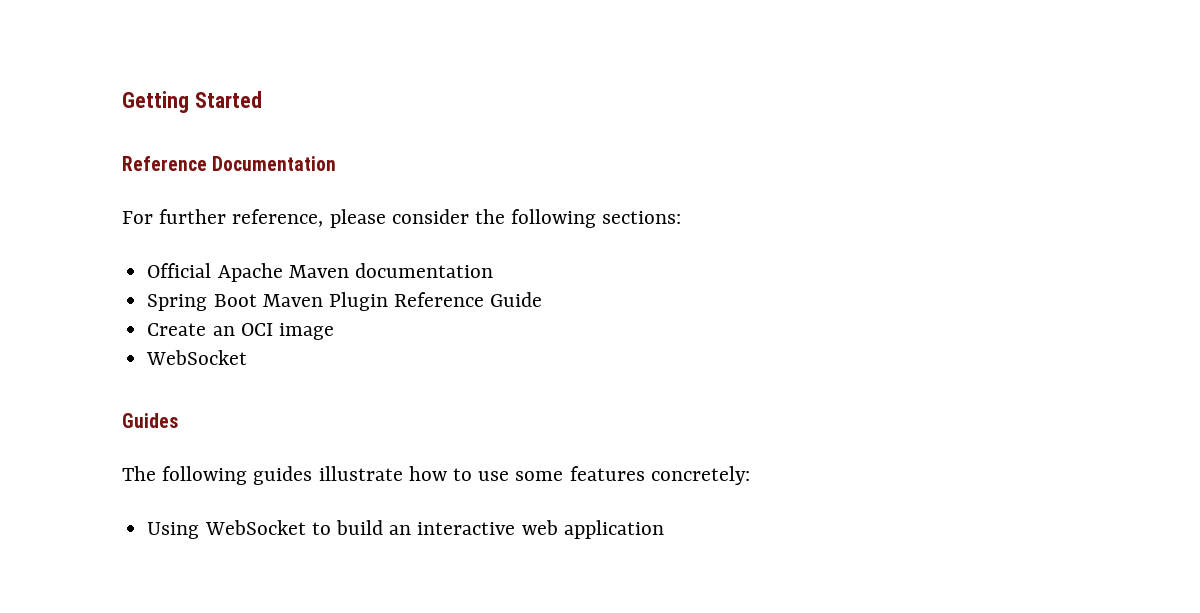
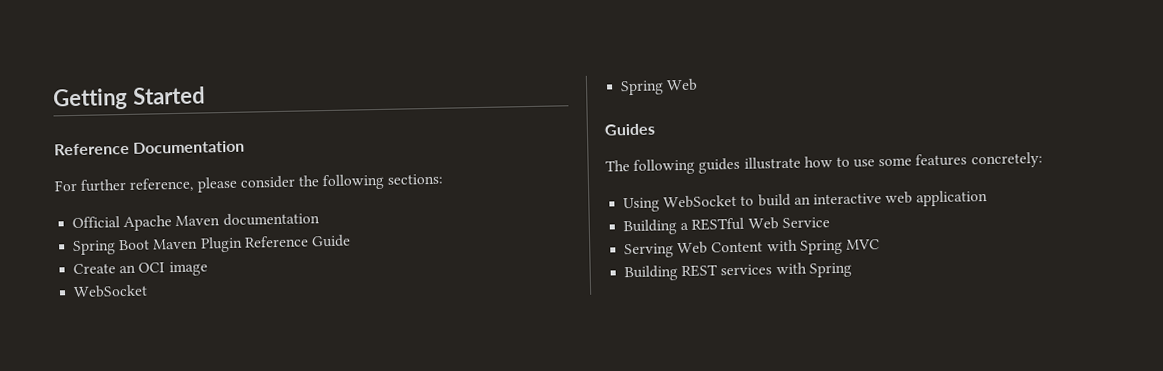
(248, 357) none -> [620,78,699,96] // Spring Web
(664, 529) none -> [623,217,830,236] [624,239,880,259] [624,262,852,282] // Building a RESTful Web Service // Serving Web Content with Spring MVC // Building REST services with Spring

